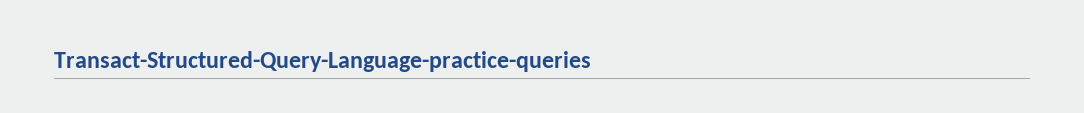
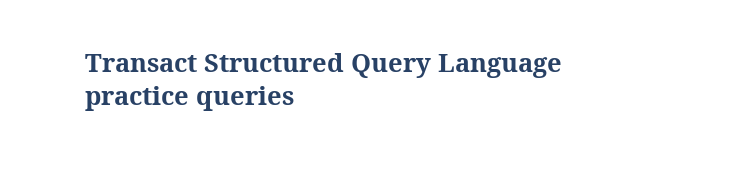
[54,51,591,72] Transact-Structured-Query-Language-practice-queries -> [85,53,562,78] [85,86,294,111] Transact Structured Query Language practice queries

